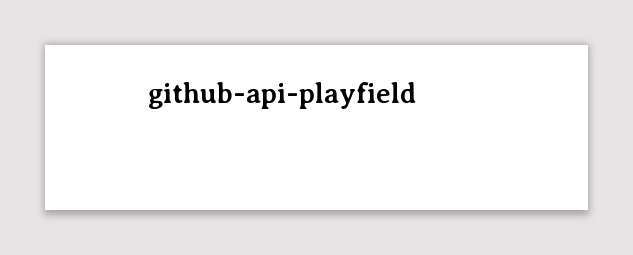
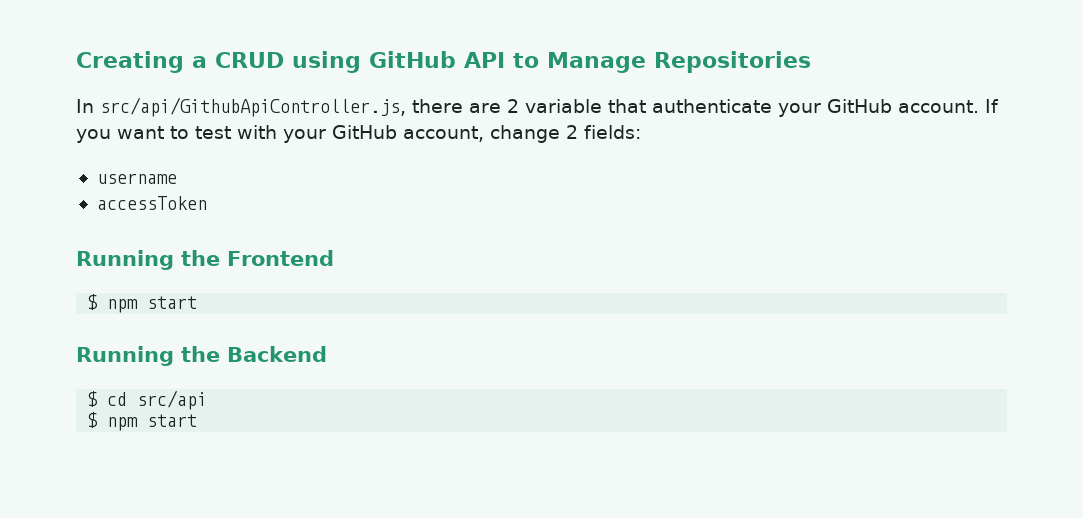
[148,82,416,109] github-api-playfield -> [76,51,811,73] [76,97,999,117] [76,125,641,143] [96,173,177,184] [96,196,207,210] [76,250,334,270] [87,294,198,313] [76,346,327,366] [87,390,208,410] [87,412,198,431] Creating a CRUD using GitHub API to Manage Repositories // In src/api/GithubApiController.js, there are 2 variable that authenticate your GitHub account. If you want to test with your GitHub account, change 2 fields: // username // accessToken // Running the Frontend // $ npm start // Running the Backend // $ cd src/api // $ npm start

